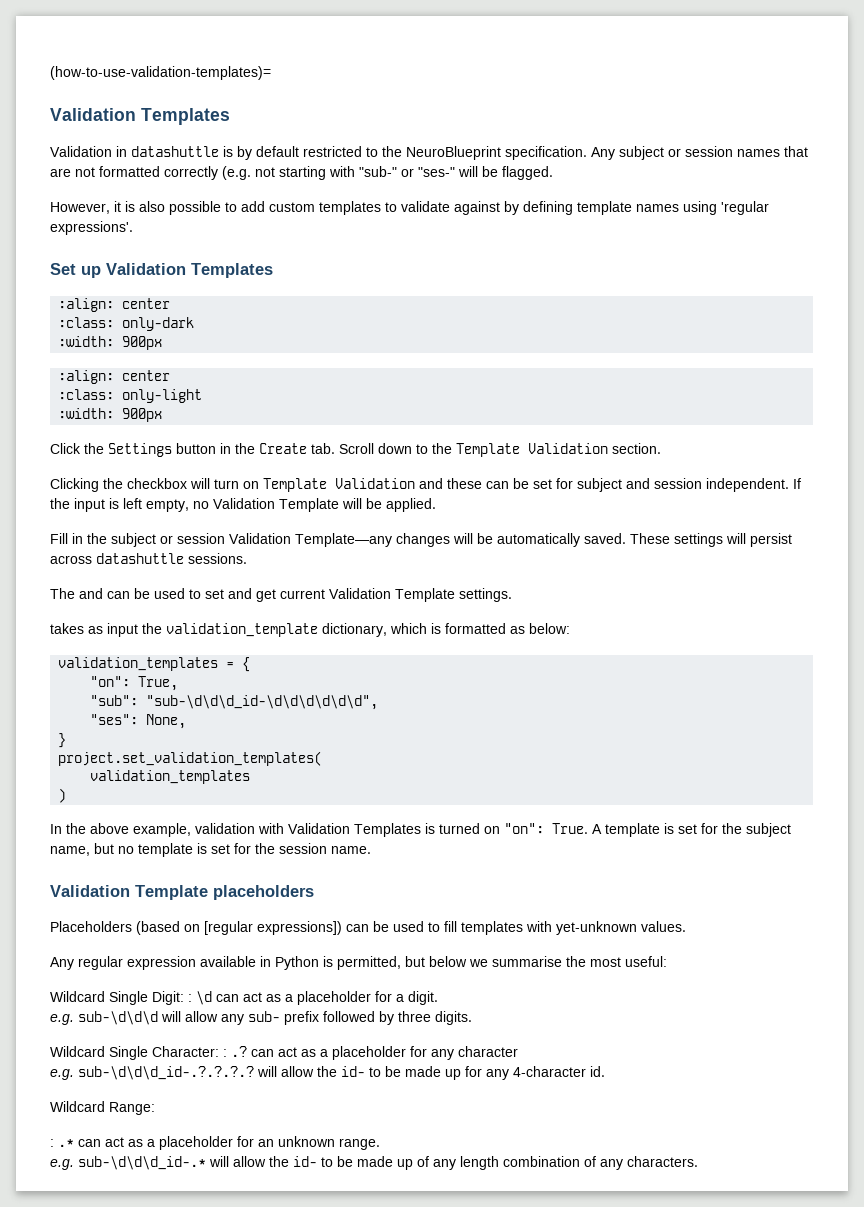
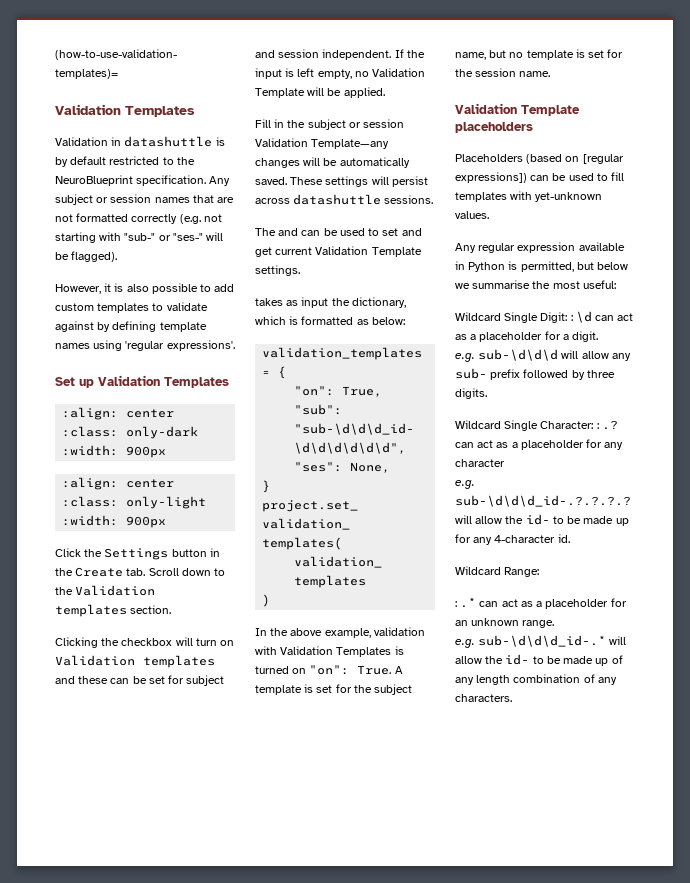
[502,166,553,180] flagged. -> [71,251,118,262] flagged).
[456,443,608,457] Template Validation -> [75,585,156,596] [55,604,127,617] Validation templates
[263,478,415,492] Template Validation -> [55,655,215,668] Validation templates
[166,623,318,637] validation_template -> (350, 302) none

